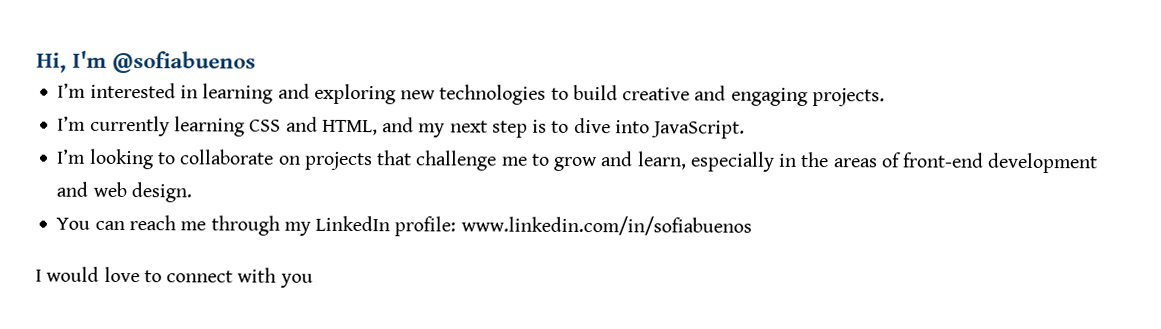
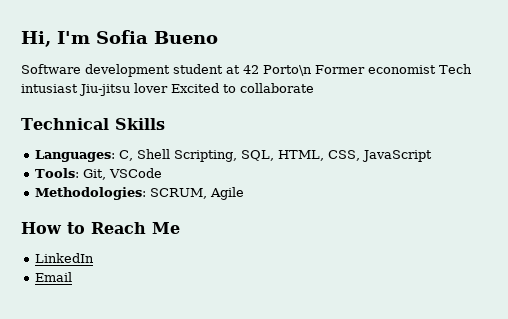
[112,50,257,74] [57,82,885,107] [57,115,746,139] [56,148,1099,174] [56,181,192,203] [56,215,752,237] [35,266,313,288] @sofiabuenos // I’m interested in learning and exploring new technologies to build creative and engaging projects. // I’m currently learning CSS and HTML, and my next step is to dive into JavaScript. // I’m looking to collaborate on projects that challenge me to grow and learn, especially in the areas of front-end development and web design. // You can reach me through my LinkedIn profile: www.linkedin.com/in/sofiabuenos // I would love to connect with you -> [96,30,218,44] [21,64,472,77] [21,83,314,96] [21,118,165,130] [34,149,432,162] [34,168,162,180] [34,187,244,200] [21,222,180,234] [34,253,94,263] [34,272,72,282] Sofia Bueno // Software development student at 42 Porto\n Former economist Tech intusiast Jiu-jitsu lover Excited to collaborate // Technical Skills // Languages: C, Shell Scripting, SQL, HTML, CSS, JavaScript // Tools: Git, VSCode // Methodologies: SCRUM, Agile // How to Reach Me // LinkedIn // Email

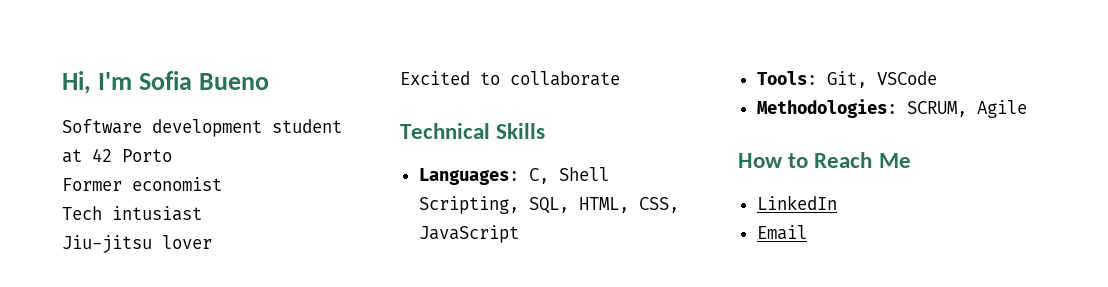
[263,65,312,76] Porto\n -> [122,149,172,162] Porto //
(436, 69) none -> (222, 184) //
(78, 88) none -> (202, 213) //
(168, 88) none -> (212, 242) //

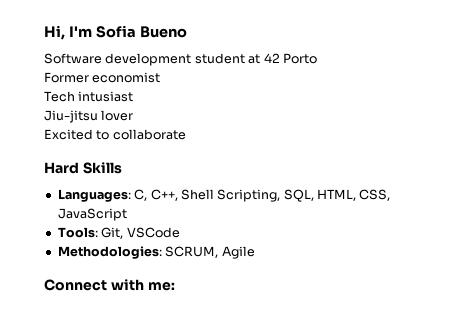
[400,123,490,139] Technical -> [44,162,79,174] Hard
(549, 176) none -> [150,189,178,201] C++,
[738,152,911,168] [756,195,837,210] [756,225,807,240] How to Reach Me // LinkedIn // Email -> [44,279,175,291] Connect with me:

